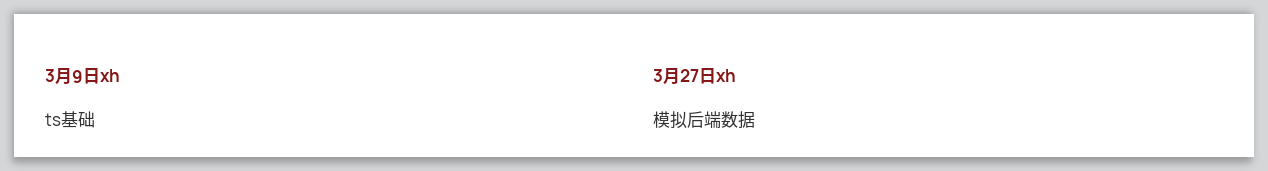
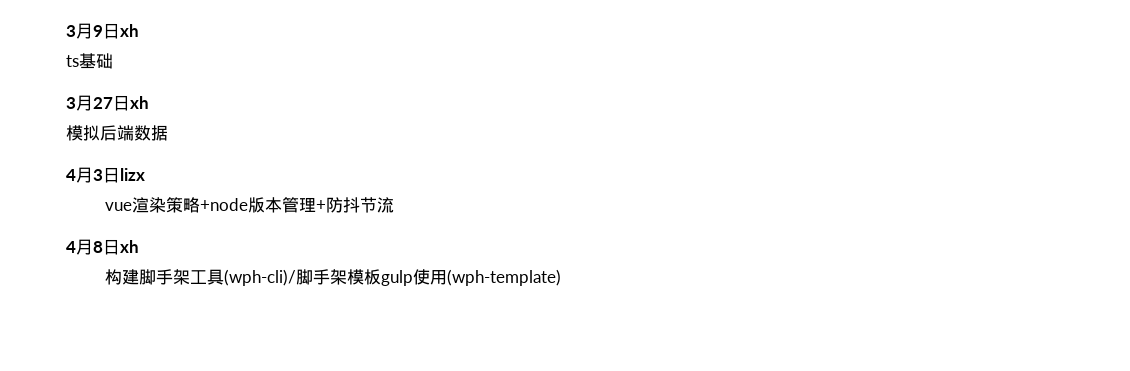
(755, 120) none -> [66,167,145,183] [104,197,394,213] [66,239,139,255] [104,269,561,286] // 4月3日lizx // vue渲染策略+node版本管理+防抖节流 // 4月8日xh // 构建脚手架工具(wph-cli)/脚手架模板gulp使用(wph-template)

